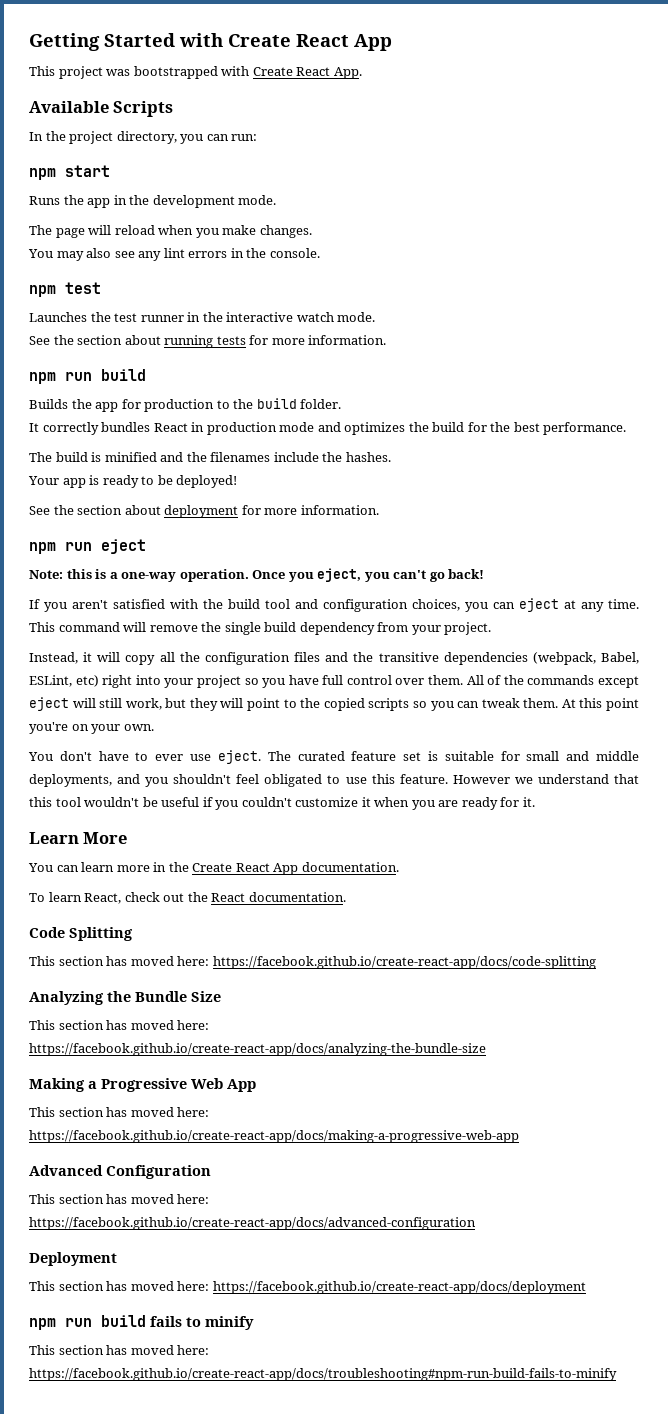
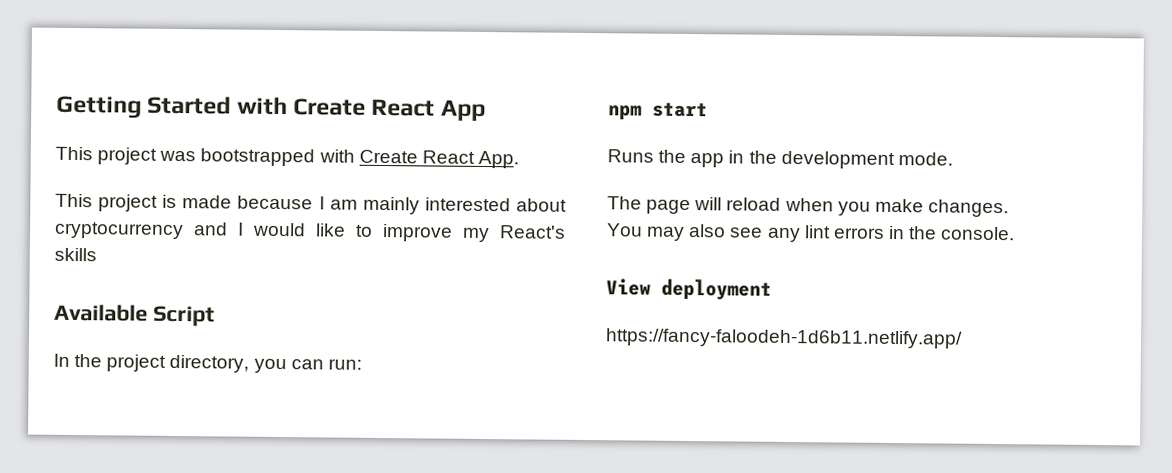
(362, 73) none -> [55,193,567,215] [54,221,566,243] [54,247,97,262] // This project is made because I am mainly interested about cryptocurrency and I would like to improve my React's skills
[113,101,174,117] Scripts -> [152,305,215,327] Script
[29,282,101,297] [29,312,376,322] [29,335,387,348] [29,369,146,384] [29,398,342,412] [29,422,627,435] [29,452,391,462] [28,475,238,488] [29,505,379,518] [29,539,146,554] [29,568,485,582] [29,598,639,612] [29,622,492,635] [29,652,639,665] [29,675,639,688] [29,697,639,711] [29,722,154,734] [28,750,639,764] [29,774,640,787] [29,797,535,810] [29,832,128,844] [28,862,399,875] [29,892,346,904] [29,927,133,941] [29,956,596,969] [29,991,221,1005] [29,1020,210,1030] [29,1043,486,1056] [29,1078,256,1092] [29,1107,210,1117] [29,1130,519,1143] [29,1165,211,1179] [29,1194,210,1204] [29,1217,476,1230] [29,1252,117,1266] [29,1281,586,1294] [29,1315,254,1330] [29,1345,210,1355] [29,1368,617,1381] npm test // Launches the test runner in the interactive watch mode. // See the section about running tests for more information. // npm run build // Builds the app for production to the build folder. // It correctly bundles React in production mode and optimizes the build for the best performance. // The build is minified and the filenames include the hashes. // Your app is ready to be deployed! // See the section about deployment for more information. // npm run eject // Note: this is a one-way operation. Once you eject, you can't go back! // If you aren't satisfied with the build tool and configuration choices, you can eject at any time. This command will remove the single build dependency from your project. // Instead, it will copy all the configuration files and the transitive dependencies (webpack, Babel, ESLint, etc) right into your project so you have full control over them. All of the commands except eject will still work, but they will point to the copied scripts so you can tweak them. At this point you're on your own. // You don't have to ever use eject. The curated feature set is suitable for small and middle deployments, and you shouldn't feel obligated to use this feature. However we understand that this tool wouldn't be useful if you couldn't customize it when you are ready for it. // Learn More // You can learn more in the Create React App documentation. // To learn React, check out the React documentation. // Code Splitting // This section has moved here: https://facebook.github.io/create-react-app/docs/code-splitting // Analyzing the Bundle Size // This section has moved here: https://facebook.github.io/create-react-app/docs/analyzing-the-bundle-size // Making a Progressive Web App // This section has moved here: https://facebook.github.io/create-react-app/docs/making-a-progressive-web-app // Advanced Configuration // This section has moved here: https://facebook.github.io/create-react-app/docs/advanced-configuration // Deployment // This section has moved here: https://facebook.github.io/create-react-app/docs/deployment // npm run build fails to minify // This section has moved here: https://facebook.github.io/create-react-app/docs/troubleshooting#npm-run-build-fails-to-minify -> [606,278,772,300] [605,328,963,349] View deployment // https://fancy-faloodeh-1d6b11.netlify.app/

